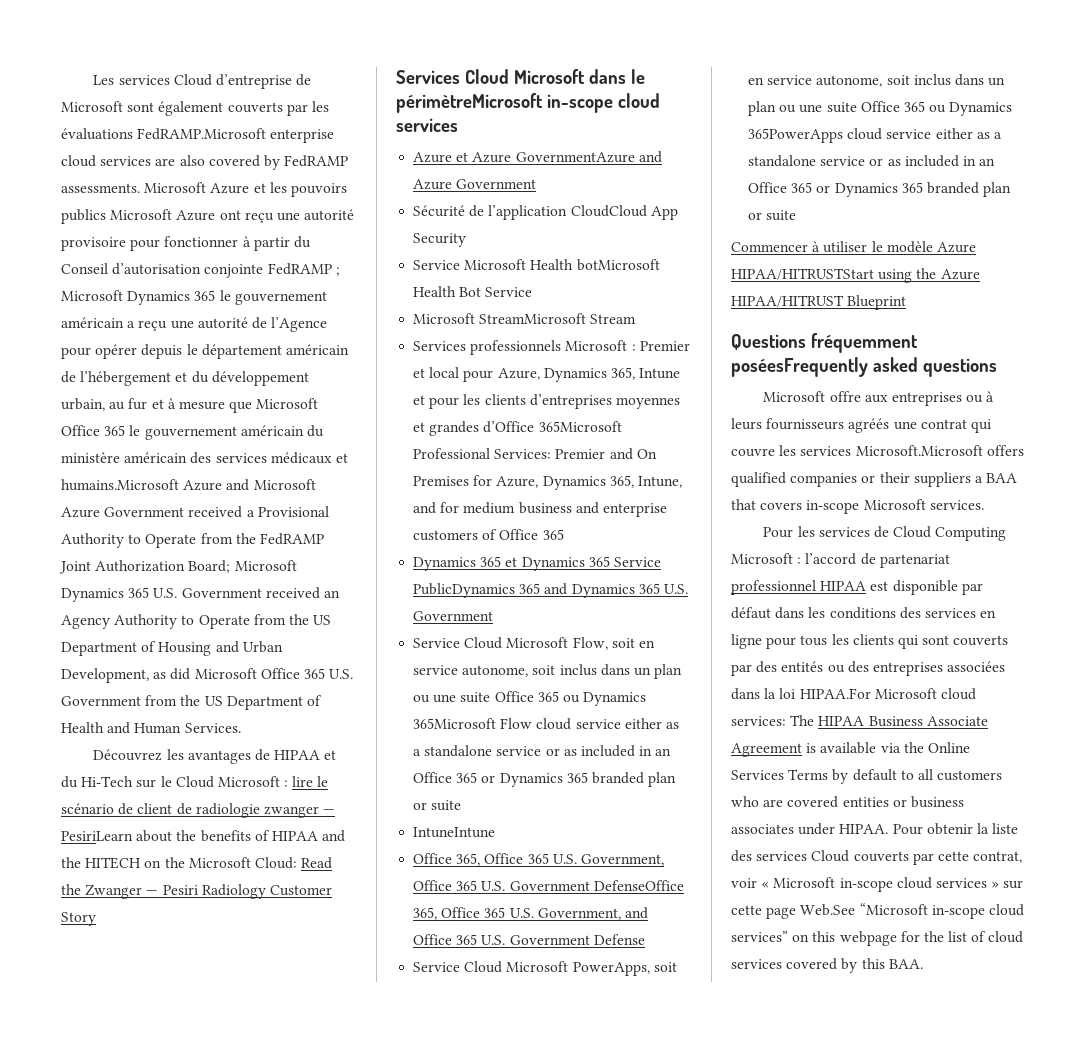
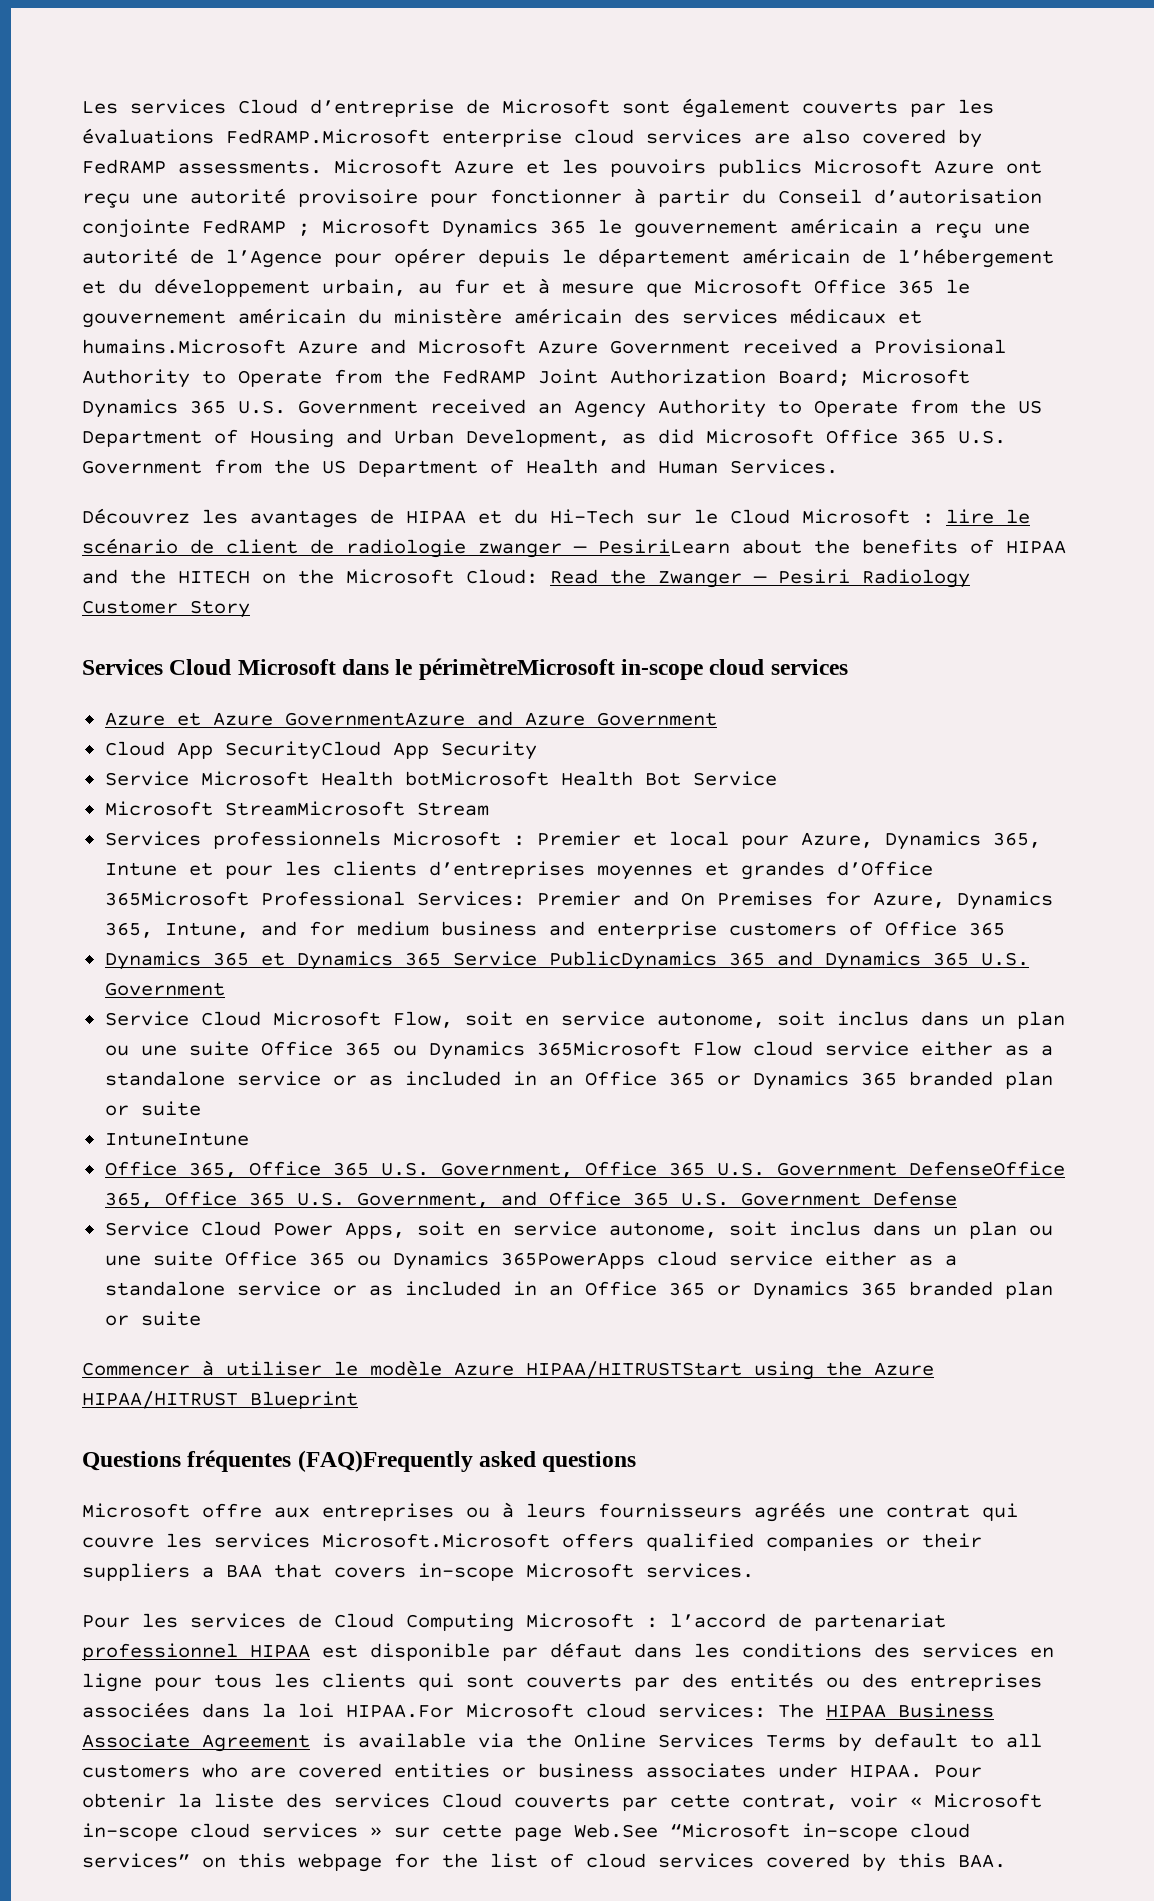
[413,205,647,220] Sécurité de l’application CloudCloud -> [104,741,381,760] Cloud App SecurityCloud
[506,961,650,976] Microsoft PowerApps, -> [272,1222,405,1239] Power Apps,
[810,333,918,353] [731,357,868,377] fréquemment poséesFrequently -> [187,1450,473,1472] fréquentes (FAQ)Frequently

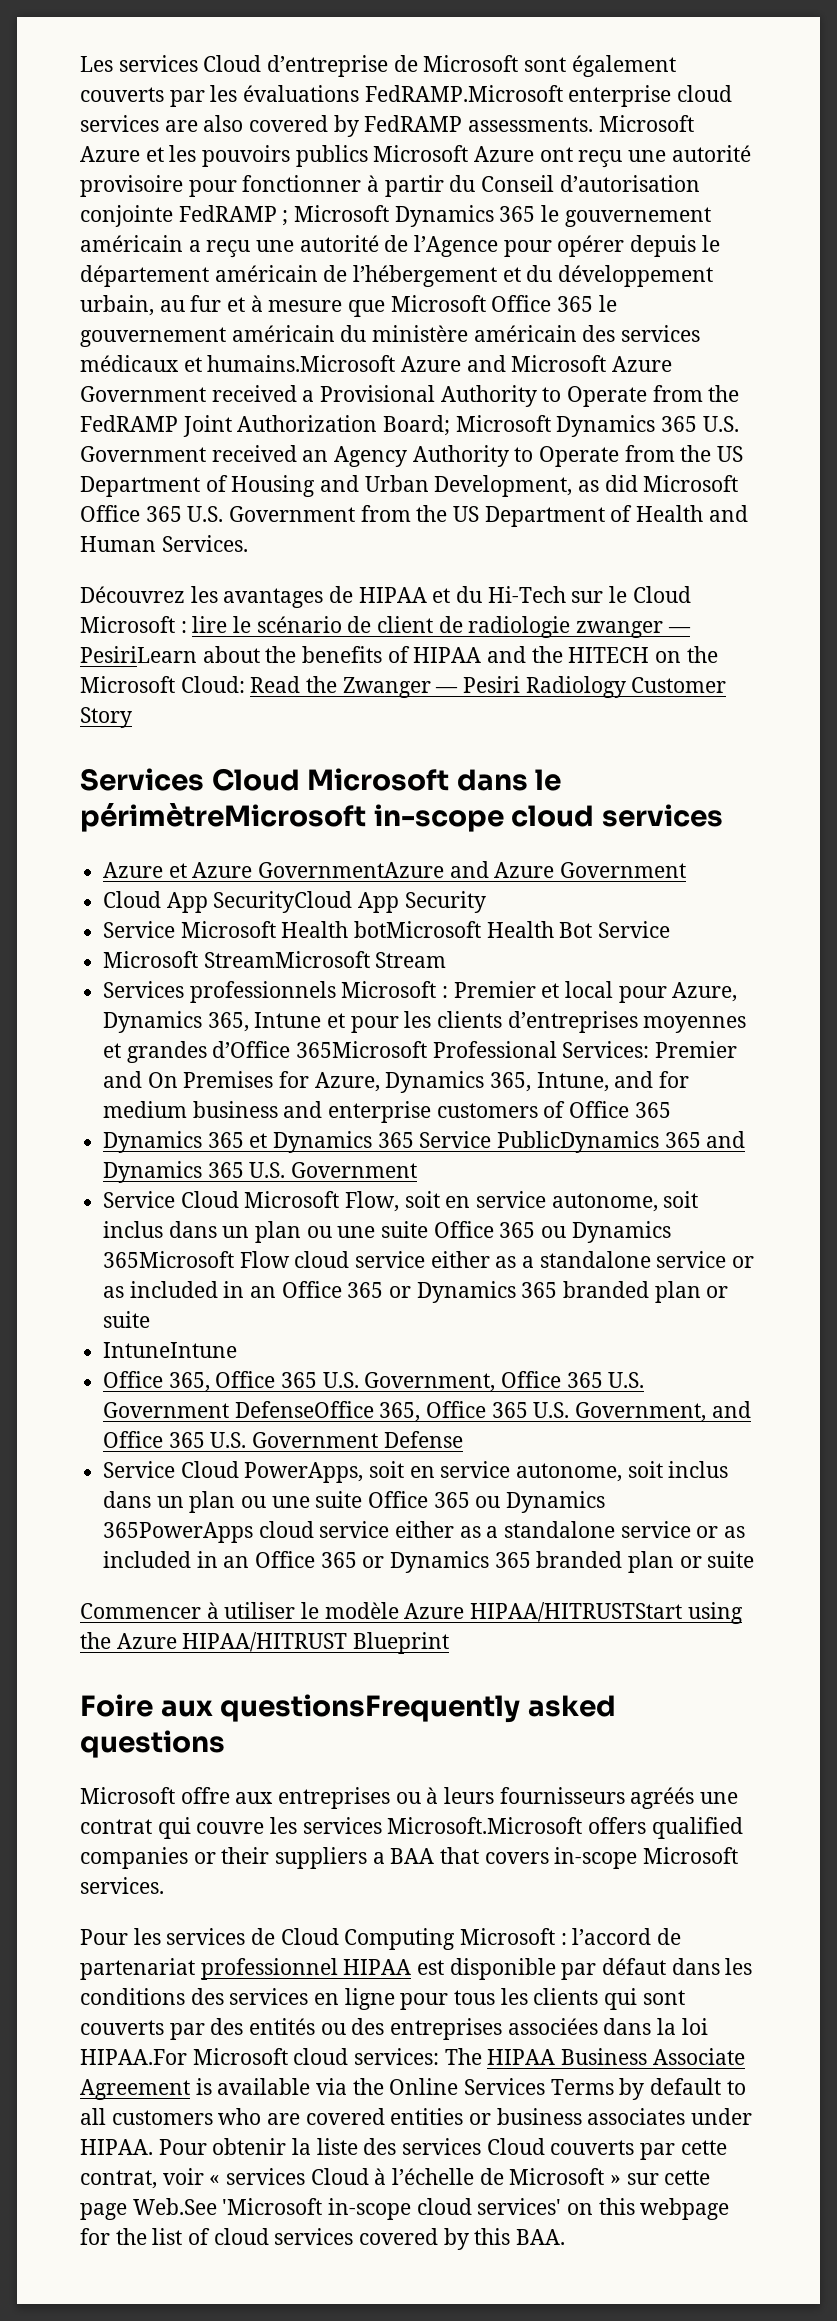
[272,1222,405,1239] Power Apps, -> [244,1462,364,1483] PowerApps,
[82,1450,473,1472] Questions fréquentes (FAQ)Frequently -> [80,1694,521,1723] Foire aux questionsFrequently
[934,1793,1042,1808] [82,1823,358,1841] Microsoft in-scope cloud services -> [226,2168,605,2185] services Cloud à l’échelle de Microsoft
[670,1823,970,1841] [82,1853,190,1868] “Microsoft in-scope cloud services” -> [222,2198,562,2220] 'Microsoft in-scope cloud services'

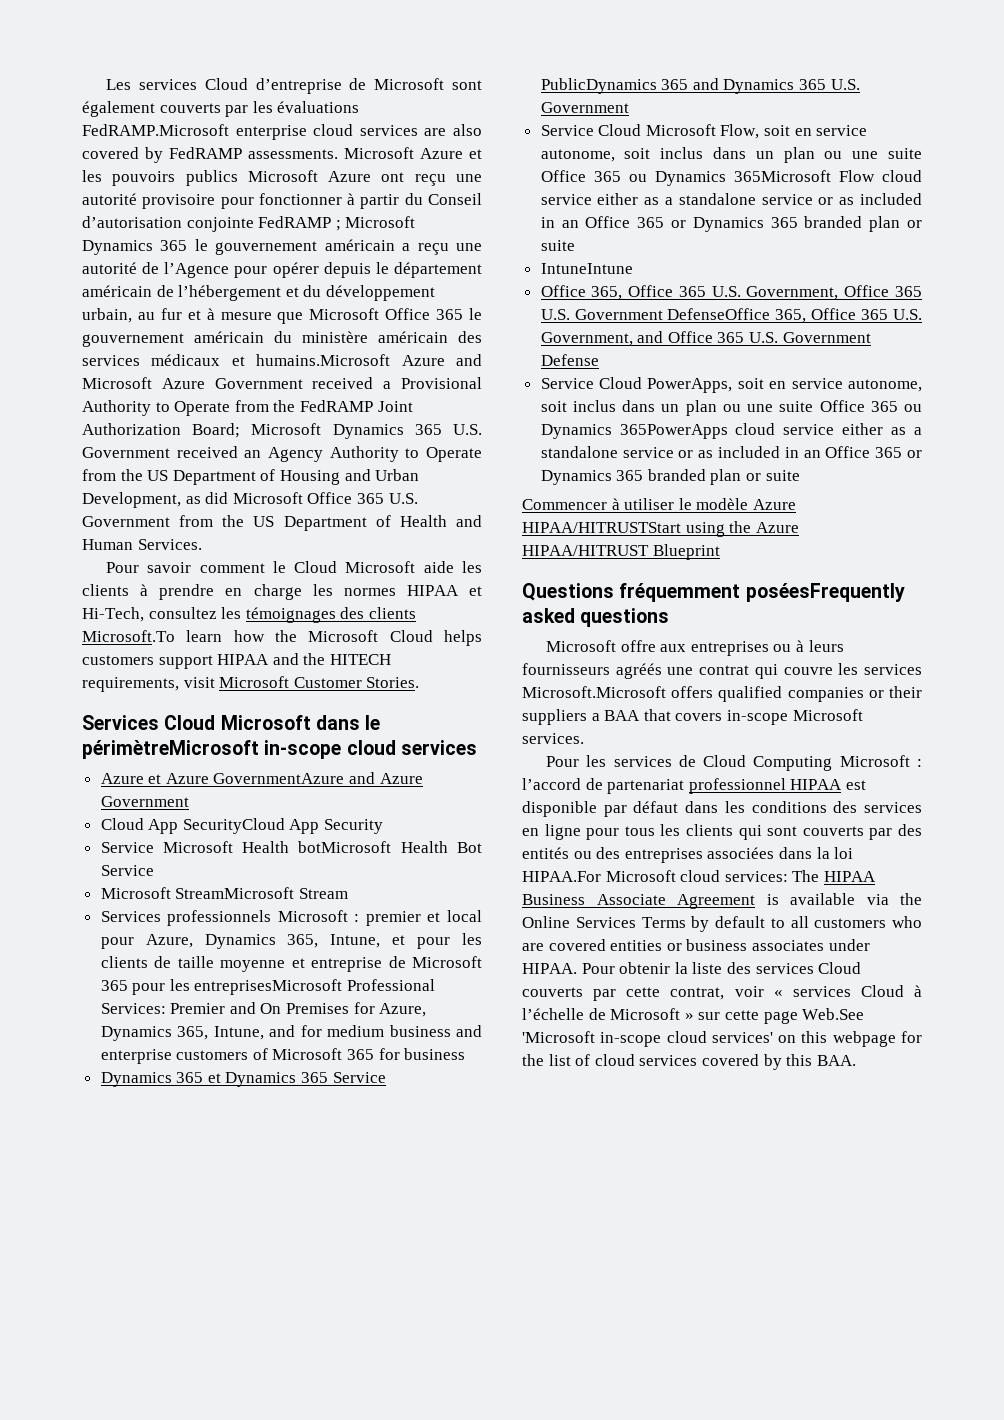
[80,586,691,608] [80,616,691,638] [80,646,718,663] [80,676,727,698] [80,707,132,728] Découvrez les avantages de HIPAA et du Hi-Tech sur le Cloud Microsoft : lire le scénario de client de radiologie zwanger — PesiriLearn about the benefits of HIPAA and the HITECH on the Microsoft Cloud: Read the Zwanger — Pesiri Radiology Customer Story -> [106,561,482,573] [82,584,482,600] [82,607,416,623] [82,630,482,646] [82,653,391,669] [82,676,420,692] Pour savoir comment le Cloud Microsoft aide les clients à prendre en charge les normes HIPAA et Hi-Tech, consultez les témoignages des clients Microsoft.To learn how the Microsoft Cloud helps customers support HIPAA and the HITECH requirements, visit Microsoft Customer Stories.
[453,981,536,998] Premier -> [365,911,421,926] premier
[254,1012,322,1028] Intune -> [330,934,381,948] Intune,
[507,1011,747,1033] [103,1041,428,1063] d’entreprises moyennes et grandes d’Office 365Microsoft -> [154,956,482,972] [100,979,343,995] de taille moyenne et entreprise de Microsoft 365 pour les entreprisesMicrosoft
[569,1101,671,1118] Office 365 -> [272,1048,466,1060] Microsoft 365 for business
[80,1694,521,1723] Foire aux questionsFrequently -> [522,583,905,602] Questions fréquemment poséesFrequently

